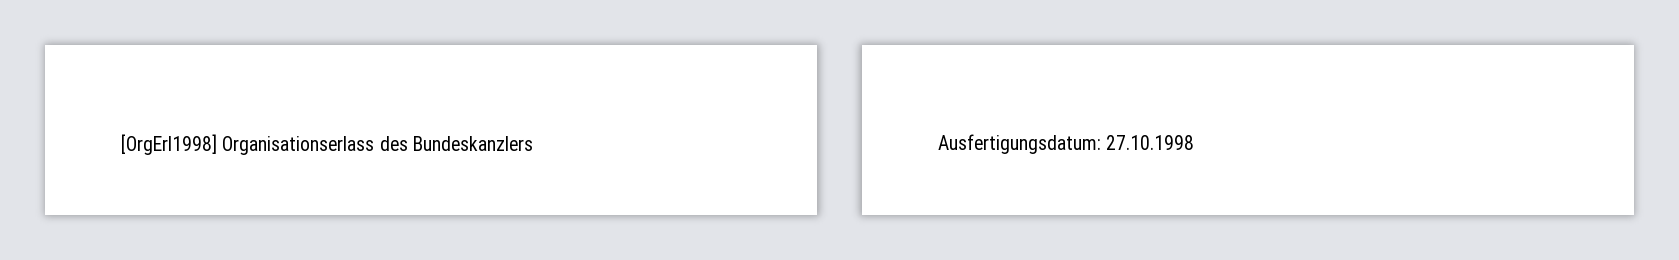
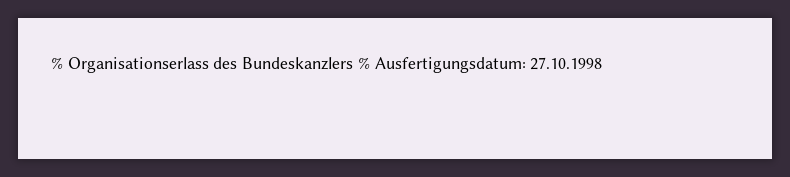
[121,134,217,155] [OrgErl1998] -> [51,57,63,69] %
(533, 143) // -> [357,57,370,69] %

